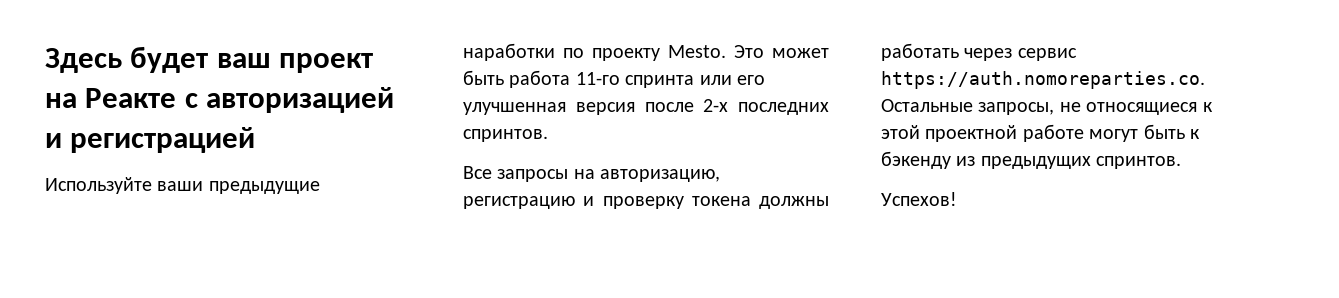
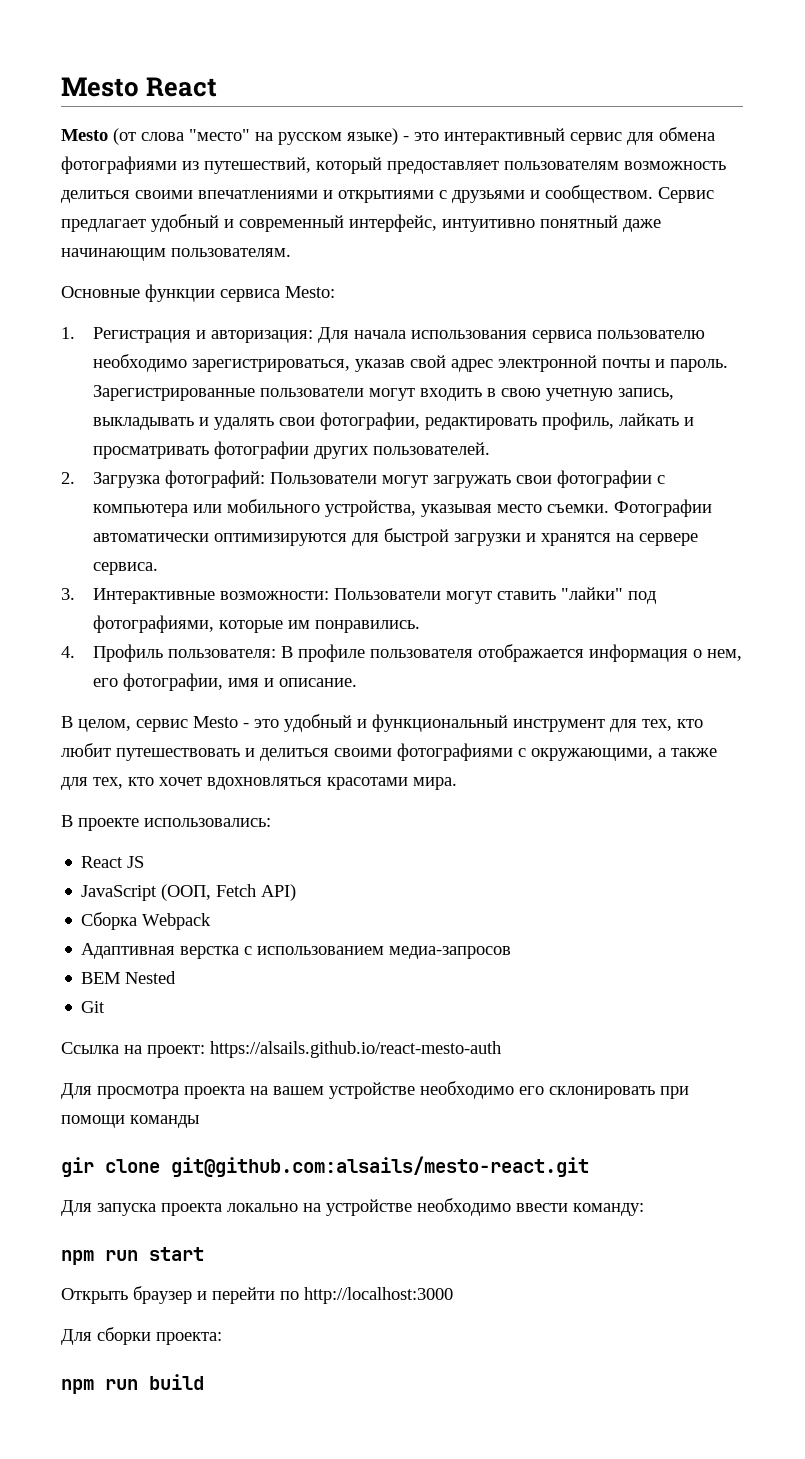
[45,46,374,73] [45,87,395,113] [45,127,256,153] [45,177,320,194] [463,43,829,61] [463,70,765,88] [463,99,829,115] [463,129,548,142] [463,166,721,182] [463,196,829,209] [881,43,1077,61] [881,71,1205,89] [881,99,1213,115] [881,124,1200,142] [881,151,1182,169] [881,192,957,206] Здесь будет ваш проект на Реакте с авторизацией и регистрацией // Используйте ваши предыдущие наработки по проекту Mesto. Это может быть работа 11-го спринта или его улучшенная версия после 2-х последних спринтов. // Все запросы на авторизацию, регистрацию и проверку токена должны работать через сервис https://auth.nomoreparties.co. Остальные запросы, не относящиеся к этой проектной работе могут быть к бэкенду из предыдущих спринтов. // Успехов! -> [61,77,218,97] [61,127,715,145] [61,156,726,174] [61,185,714,203] [61,214,661,232] [61,248,291,261] [61,284,335,302] [61,327,705,343] [92,354,728,372] [92,385,674,401] [92,412,694,430] [92,441,490,459] [61,470,665,488] [92,499,712,517] [92,528,698,546] [92,562,158,575] [61,587,656,604] [92,615,420,633] [61,644,742,662] [92,673,357,691] [61,714,703,732] [61,743,717,761] [61,777,457,790] [61,815,271,831] [81,856,145,868] [81,884,297,901] [81,912,212,930] [81,943,512,959] [81,971,177,984] [81,1001,106,1013] [61,1041,501,1058] [61,1081,689,1099] [61,1115,199,1128] [61,1156,589,1177] [61,1198,644,1216] [61,1247,204,1265] [61,1286,453,1304] [61,1327,222,1345] [61,1374,204,1394] Mesto React // Mesto (от слова "место" на русском языке) - это интерактивный сервис для обмена фотографиями из путешествий, который предоставляет пользователям возможность делиться своими впечатлениями и открытиями с друзьями и сообществом. Сервис предлагает удобный и современный интерфейс, интуитивно понятный даже начинающим пользователям. // Основные функции сервиса Mesto: // 1. Регистрация и авторизация: Для начала использования сервиса пользователю необходимо зарегистрироваться, указав свой адрес электронной почты и пароль. Зарегистрированные пользователи могут входить в свою учетную запись, выкладывать и удалять свои фотографии, редактировать профиль, лайкать и просматривать фотографии других пользователей. // 2. Загрузка фотографий: Пользователи могут загружать свои фотографии с компьютера или мобильного устройства, указывая место съемки. Фотографии автоматически оптимизируются для быстрой загрузки и хранятся на сервере сервиса. // 3. Интерактивные возможности: Пользователи могут ставить "лайки" под фотографиями, которые им понравились. // 4. Профиль пользователя: В профиле пользователя отображается информация о нем, его фотографии, имя и описание. // В целом, сервис Mesto - это удобный и функциональный инструмент для тех, кто любит путешествовать и делиться своими фотографиями с окружающими, а также для тех, кто хочет вдохновляться красотами мира. // В проекте использовались: // React JS // JavaScript (ООП, Fetch API) // Сборка Webpack // Адаптивная верстка с использованием медиа-запросов // BEM Nested // Git // Ссылка на проект: https://alsails.github.io/react-mesto-auth // Для просмотра проекта на вашем устройстве необходимо его склонировать при помощи команды // gir clone git@github.com:alsails/mesto-react.git // Для запуска проекта локально на устройстве необходимо ввести команду: // npm run start // Открыть браузер и перейти по http://localhost:3000 // Для сборки проекта: // npm run build

